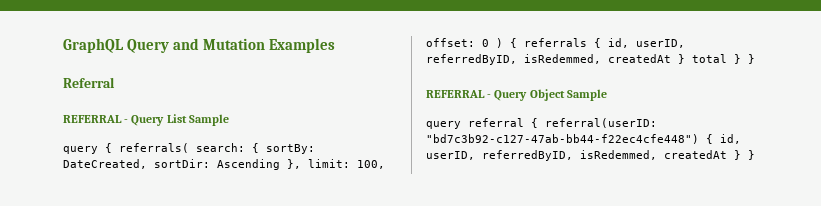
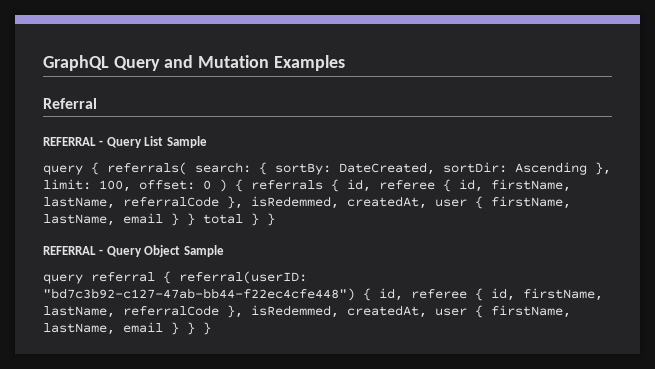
[636,39,685,48] [426,54,671,65] userID, referredByID, isRedemmed, createdAt -> [379,179,571,192] [43,196,571,209] [43,213,179,226] referee { id, firstName, lastName, referralCode }, isRedemmed, createdAt, user { firstName, lastName, email }
[426,150,755,161] userID, referredByID, isRedemmed, createdAt } } -> [411,288,603,301] [43,305,571,318] [43,322,211,335] referee { id, firstName, lastName, referralCode }, isRedemmed, createdAt, user { firstName, lastName, email } } }

